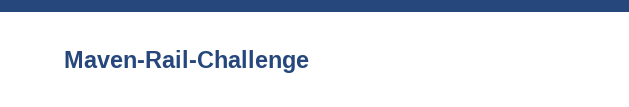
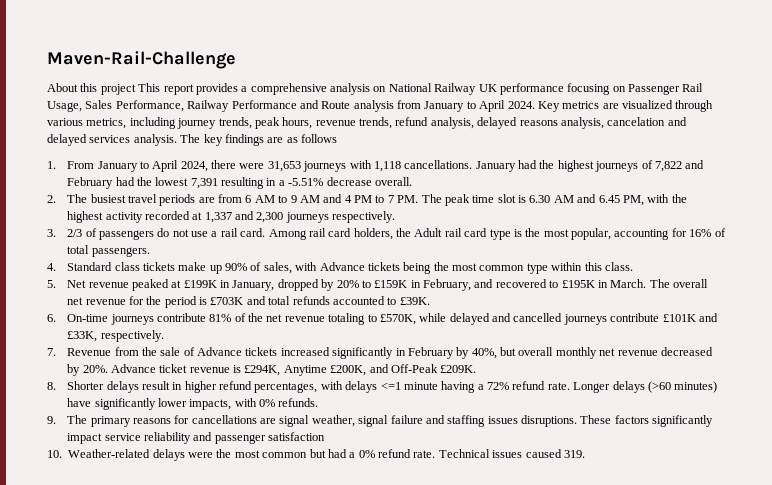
(309, 61) none -> [47,83,704,95] [47,100,714,112] [47,117,687,129] [47,134,337,146] [47,160,705,172] [67,177,412,189] [47,194,687,206] [67,211,396,223] [47,228,726,240] [67,245,150,257] [47,262,633,274] [47,279,709,291] [67,296,430,308] [47,313,718,325] [67,330,164,342] [47,347,713,359] [67,364,477,376] [47,381,718,393] [67,398,319,410] [47,415,714,427] [67,432,326,444] [47,449,585,461] // About this project This report provides a comprehensive analysis on National Railway UK performance focusing on Passenger Rail Usage, Sales Performance, Railway Performance and Route analysis from January to April 2024. Key metrics are visualized through various metrics, including journey trends, peak hours, revenue trends, refund analysis, delayed reasons analysis, cancelation and delayed services analysis. The key findings are as follows // 1. From January to April 2024, there were 31,653 journeys with 1,118 cancellations. January had the highest journeys of 7,822 and February had the lowest 7,391 resulting in a -5.51% decrease overall. // 2. The busiest travel periods are from 6 AM to 9 AM and 4 PM to 7 PM. The peak time slot is 6.30 AM and 6.45 PM, with the highest activity recorded at 1,337 and 2,300 journeys respectively. // 3. 2/3 of passengers do not use a rail card. Among rail card holders, the Adult rail card type is the most popular, accounting for 16% of total passengers. // 4. Standard class tickets make up 90% of sales, with Advance tickets being the most common type within this class. // 5. Net revenue peaked at £199K in January, dropped by 20% to £159K in February, and recovered to £195K in March. The overall net revenue for the period is £703K and total refunds accounted to £39K. // 6. On-time journeys contribute 81% of the net revenue totaling to £570K, while delayed and cancelled journeys contribute £101K and £33K, respectively. // 7. Revenue from the sale of Advance tickets increased significantly in February by 40%, but overall monthly net revenue decreased by 20%. Advance ticket revenue is £294K, Anytime £200K, and Off-Peak £209K. // 8. Shorter delays result in higher refund percentages, with delays <=1 minute having a 72% refund rate. Longer delays (>60 minutes) have significantly lower impacts, with 0% refunds. // 9. The primary reasons for cancellations are signal weather, signal failure and staffing issues disruptions. These factors significantly impact service reliability and passenger satisfaction // 10. Weather-related delays were the most common but had a 0% refund rate. Technical issues caused 319.

